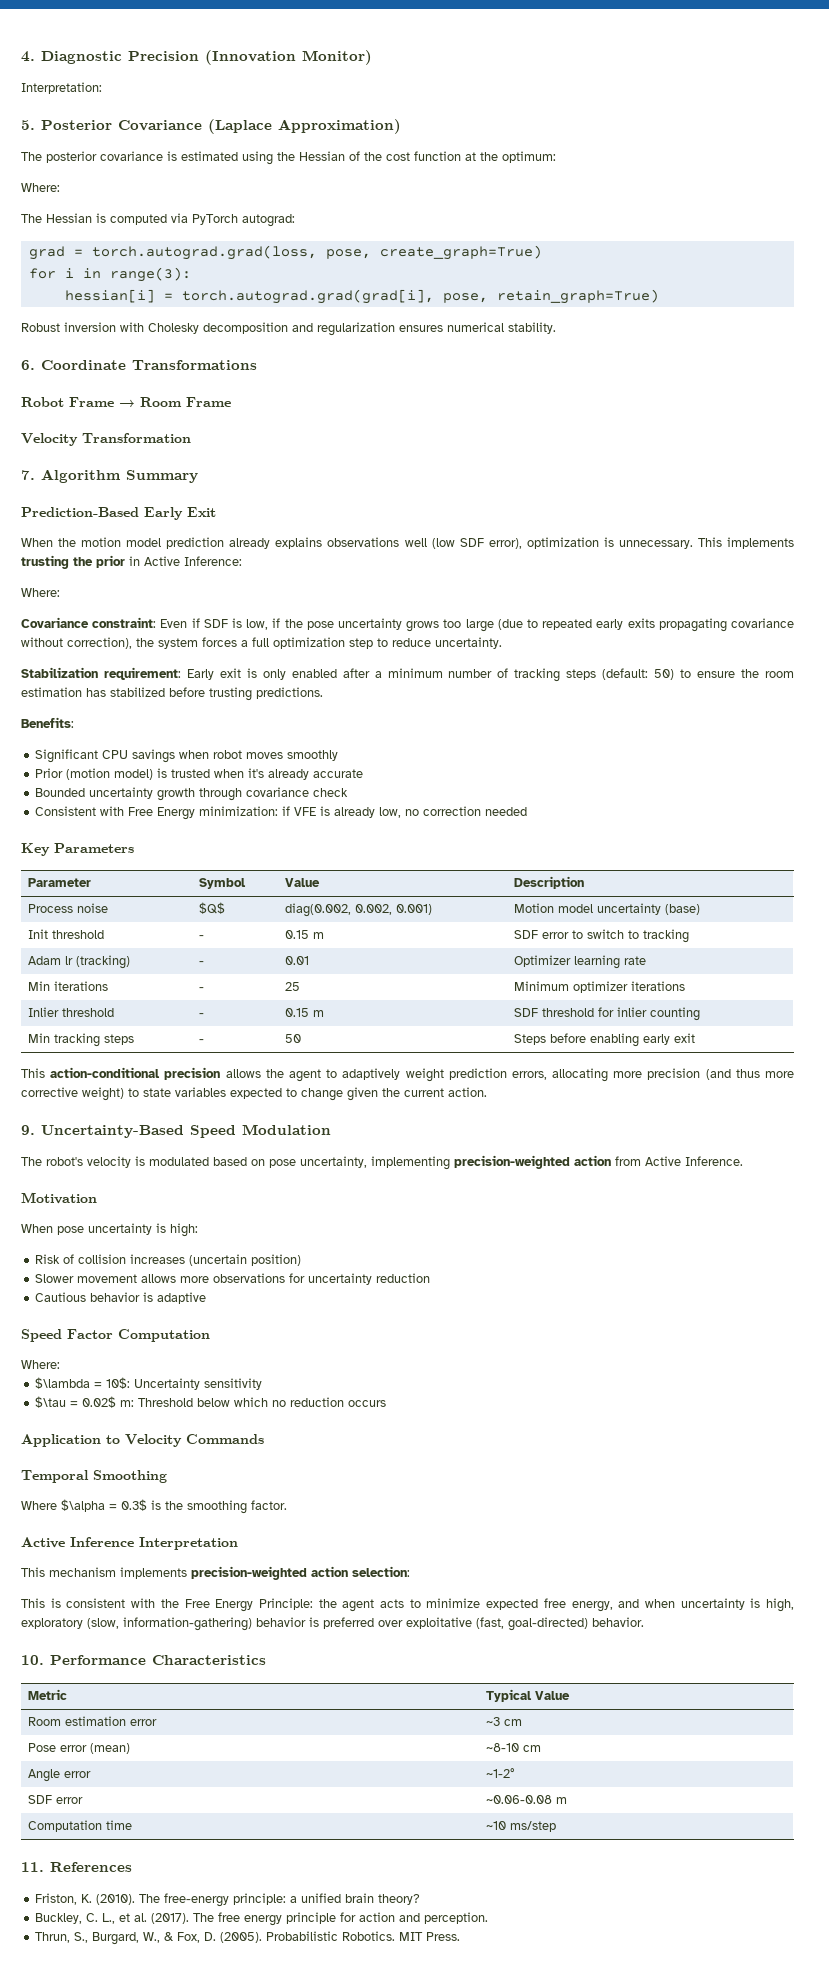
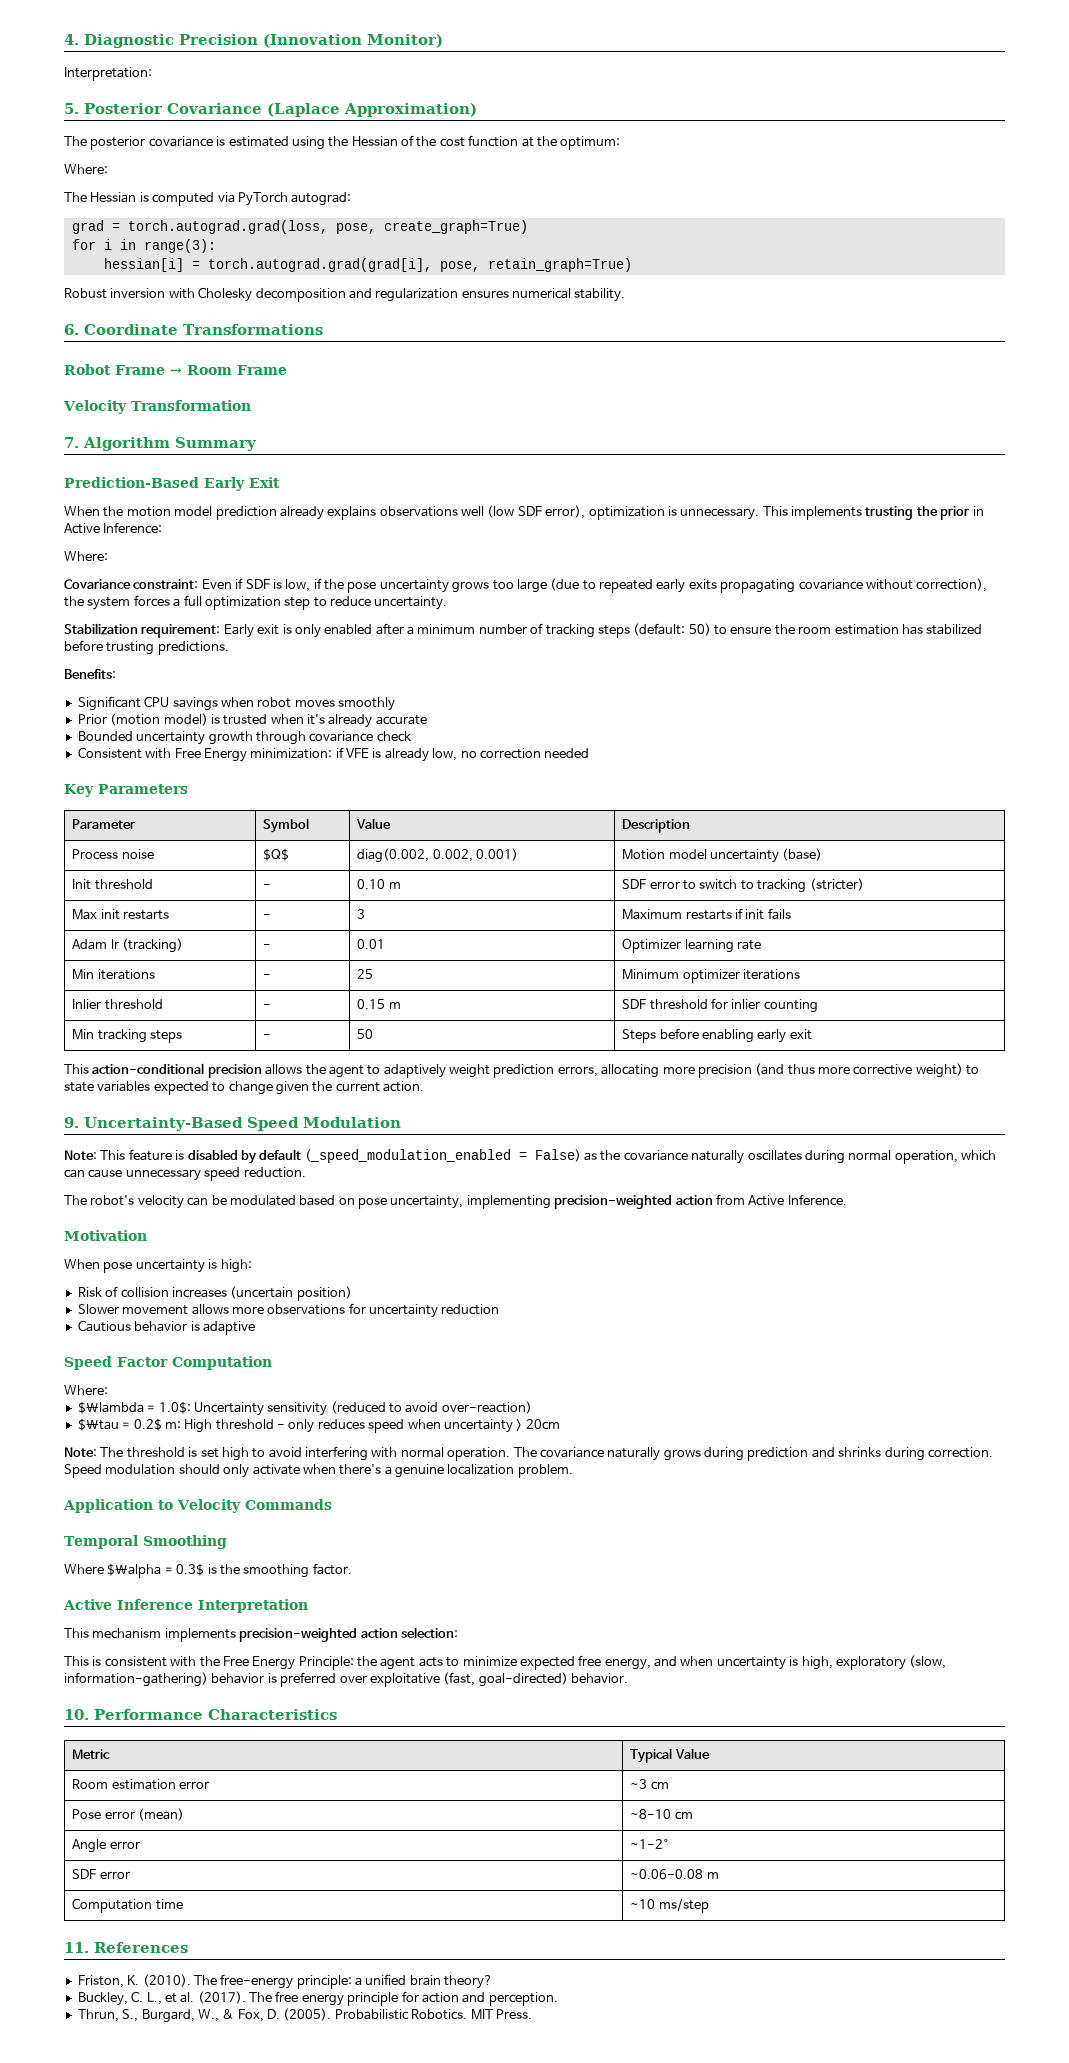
[285,930,310,939] 0.15 -> [357,879,386,889] 0.10
(690, 936) none -> [809,878,864,891] [72,909,170,920] [263,914,272,919] [357,909,366,919] [622,908,791,920] (stricter) // Max init restarts | - | 3 | Maximum restarts if init fails
(331, 1129) none -> [64,1149,996,1164] [64,1167,306,1181] // Note: This feature is disabled by default (_speed_modulation_enabled = False) as the covariance naturally oscillates during normal operation, which can cause unnecessary speed reduction.
[135,1156,145,1166] is -> [187,1195,227,1206] can be
[106,1377,131,1389] 10$: -> [158,1401,191,1414] 1.0$:
[35,1396,387,1408] // $\tau = 0.02$ m: Threshold below which no reduction occurs -> [330,1401,532,1414] [77,1418,560,1433] [64,1446,993,1461] [64,1464,573,1478] (reduced to avoid over-reaction) // $\tau = 0.2$ m: High threshold - only reduces speed when uncertainty > 20cm // Note: The threshold is set high to avoid interfering with normal operation. The covariance naturally grows during prediction and shrinks during correction. Speed modulation should only activate when there's a genuine localization problem.

